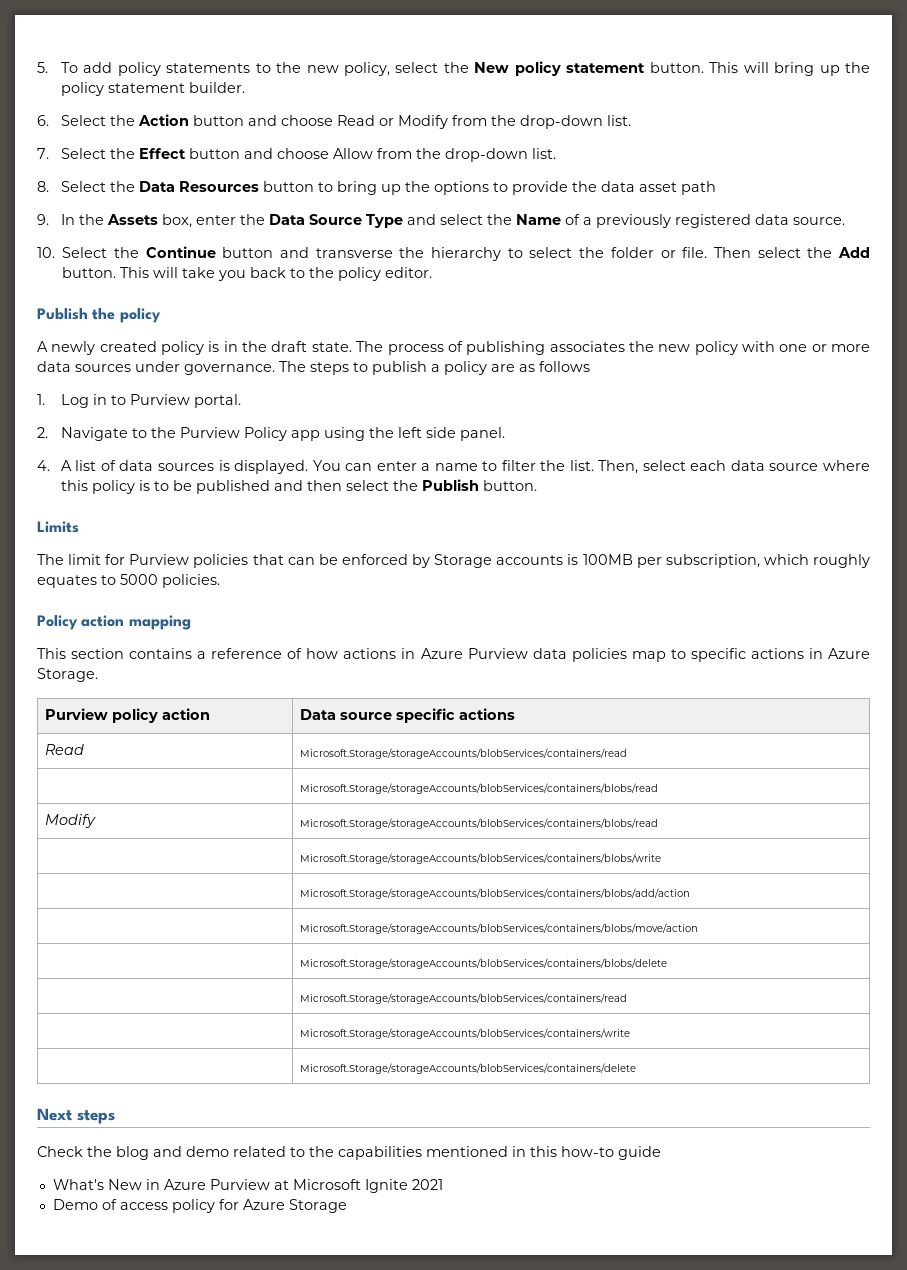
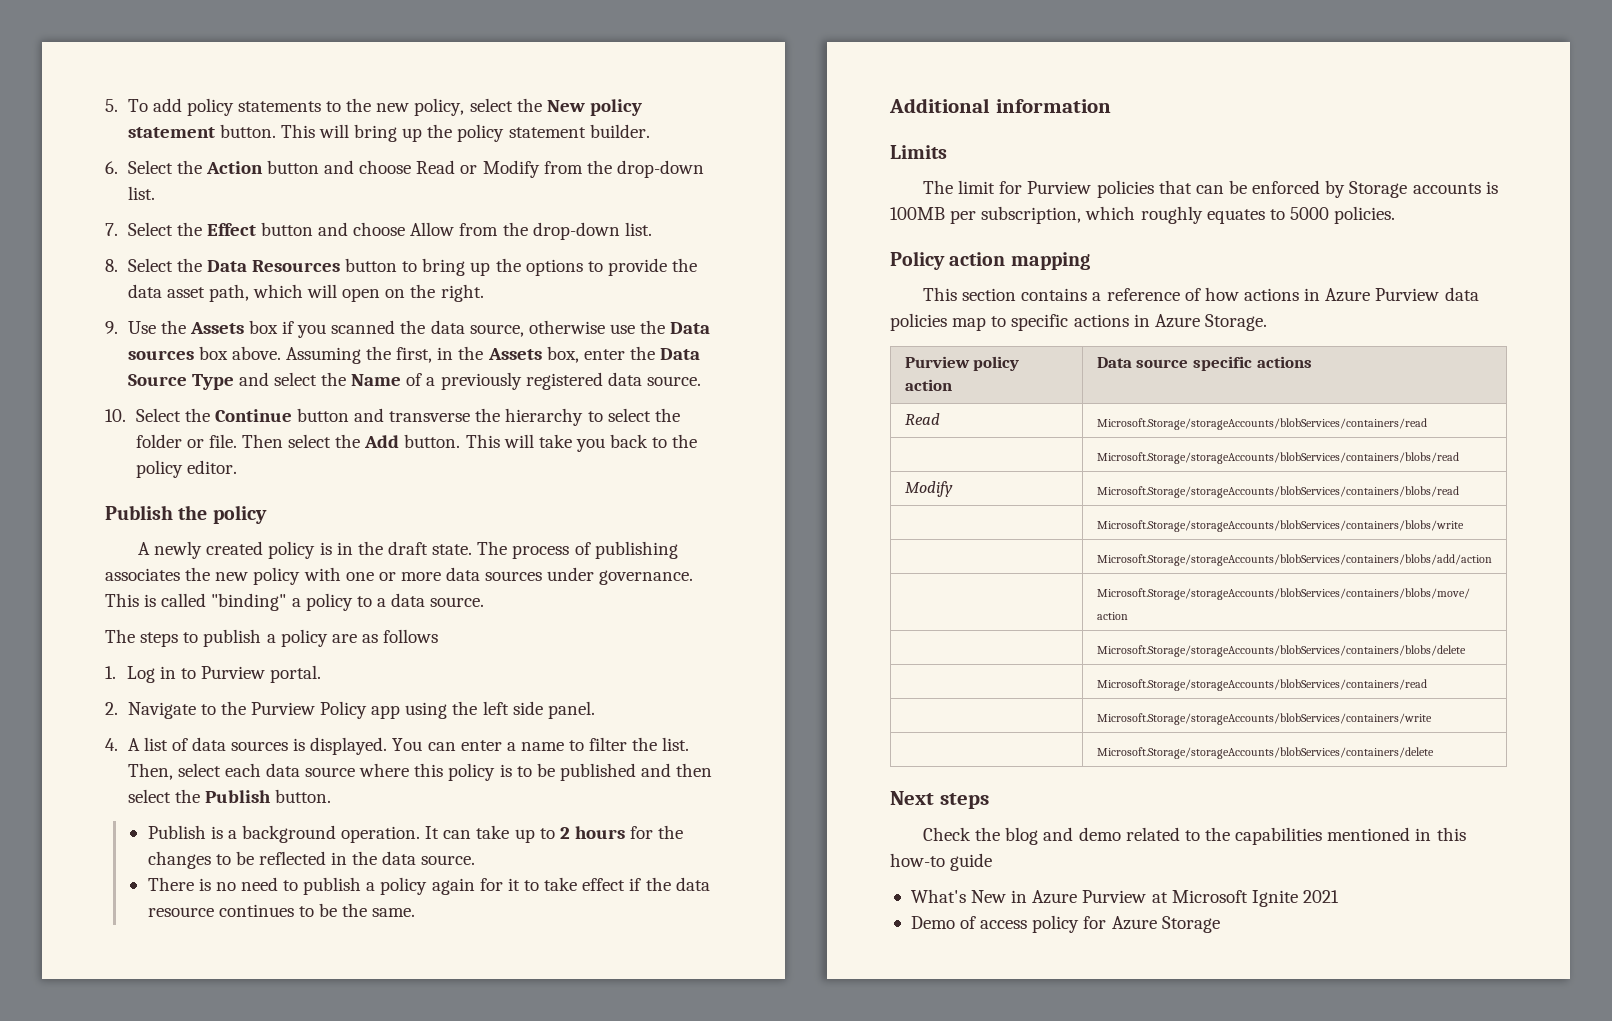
[680,181,716,195] [37,214,75,225] path // 9. In -> [208,284,484,302] [105,320,711,338] [127,346,454,364] path, which will open on the right. // 9. Use the Assets box if you scanned the data source, otherwise use the Data sources box above. Assuming the first, in
(275, 369) none -> [105,593,485,611] This is called "binding" a policy to a data source. //
(537, 485) none -> [147,825,684,843] [147,851,476,869] [147,877,710,895] [147,903,416,917] [889,98,1111,113] // Publish is a background operation. It can take up to 2 hours for the changes to be reflected in the data source. // There is no need to publish a policy again for it to take effect if the data resource continues to be the same. // Additional information

